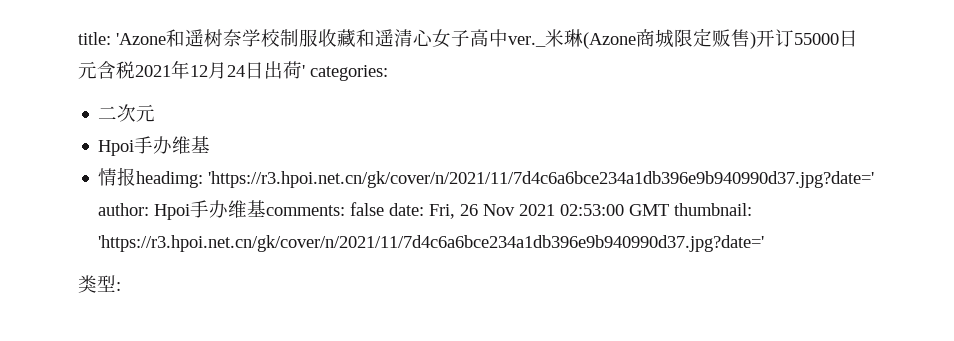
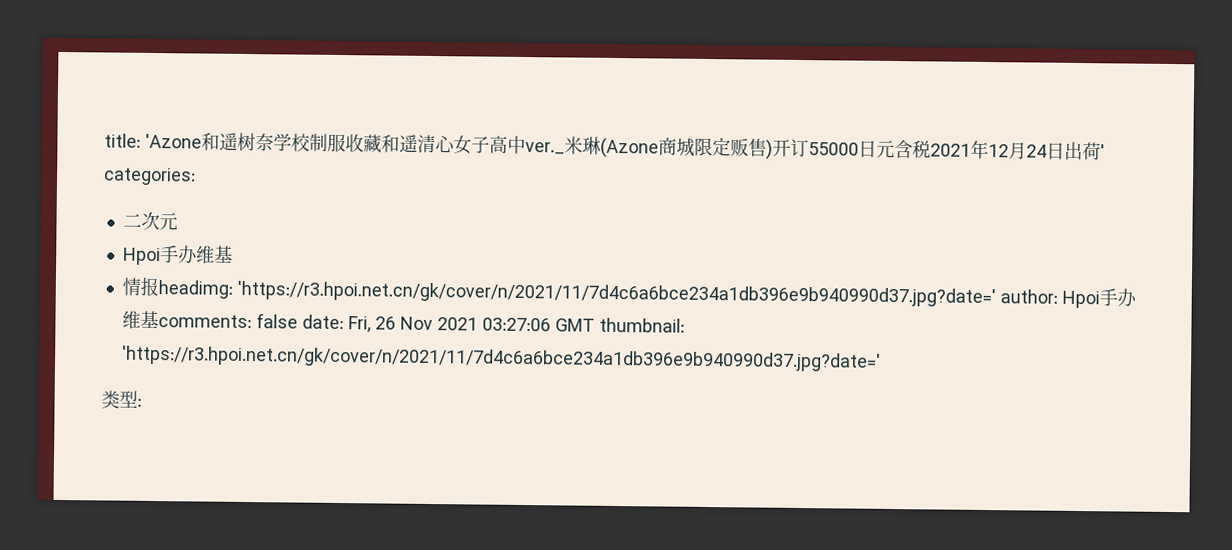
[560,204,625,216] 02:53:00 -> [481,317,551,332] 03:27:06

